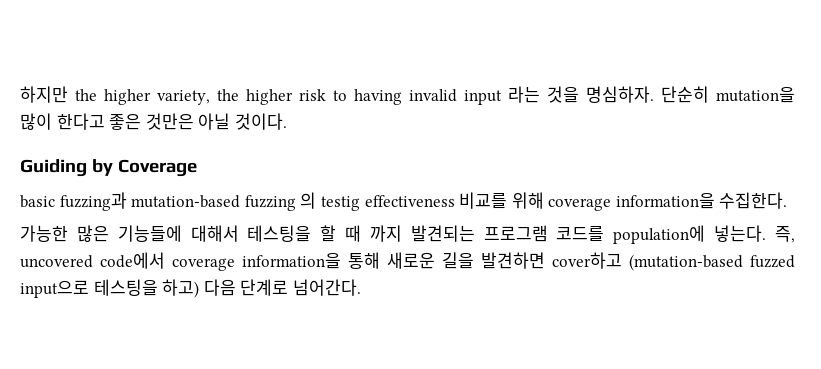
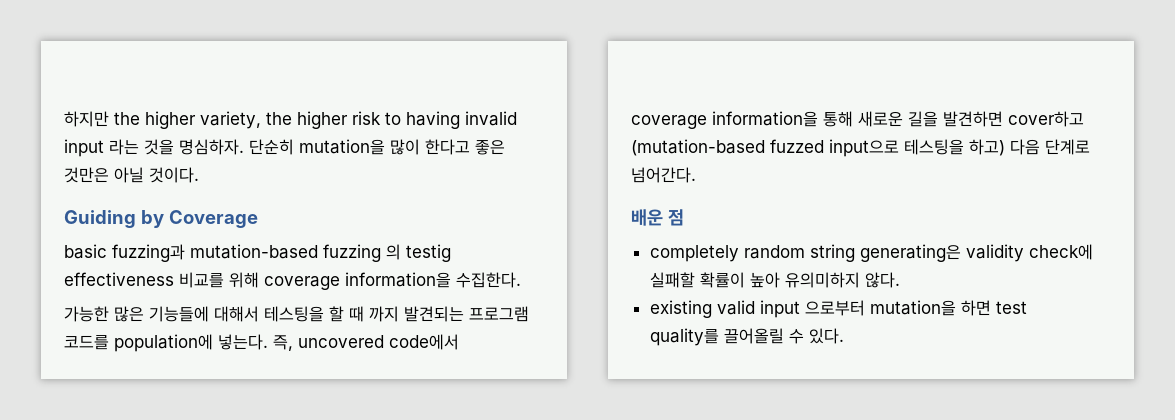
(361, 287) none -> [631,209,684,226] [649,244,1093,262] [649,272,900,288] [649,300,1027,318] [649,328,844,346] // 배운 점 // completely random string generating은 validity check에 실패할 확률이 높아 유의미하지 않다. // existing valid input 으로부터 mutation을 하면 test quality를 끌어올릴 수 있다.

